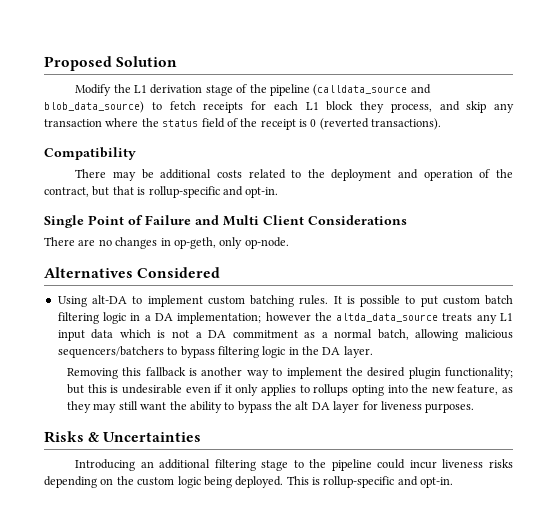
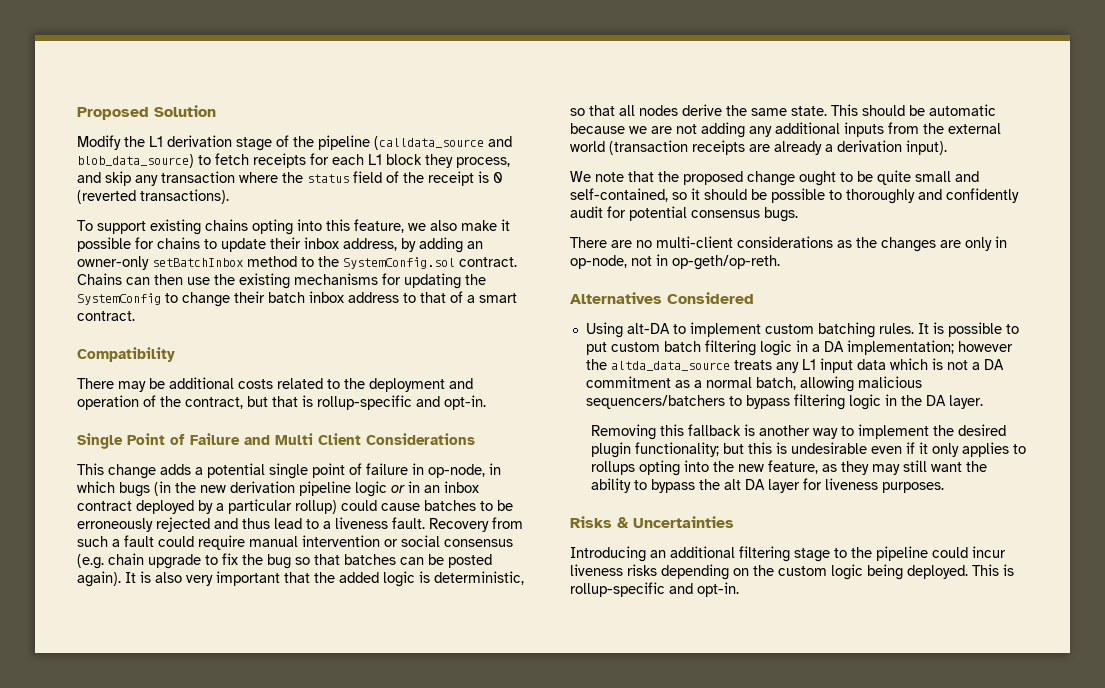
(442, 124) none -> [77,219,510,235] [77,237,483,253] [77,256,517,270] [77,273,486,289] [77,291,517,307] [77,311,135,321] // To support existing chains opting into this feature, we also make it possible for chains to update their inbox address, by adding an owner-only setBatchInbox method to the SystemConfig.sol contract. Chains can then use the existing mechanisms for updating the SystemConfig to change their batch inbox address to that of a smart contract.
[44,237,289,249] There are no changes in op-geth, only op-node. -> [77,463,501,479] [77,481,479,497] [77,499,513,514] [77,517,523,532] [77,535,513,550] [77,553,492,569] [77,571,524,587] [570,104,996,116] [570,122,1001,138] [570,140,947,155] [570,170,979,186] [570,188,1019,204] [570,206,798,222] [570,236,1007,252] [570,254,780,270] This change adds a potential single point of failure in op-node, in which bugs (in the new derivation pipeline logic or in an inbox contract deployed by a particular rollup) could cause batches to be erroneously rejected and thus lead to a liveness fault. Recovery from such a fault could require manual intervention or social consensus (e.g. chain upgrade to fix the bug so that batches can be posted again). It is also very important that the added logic is deterministic, so that all nodes derive the same state. This should be automatic because we are not adding any additional inputs from the external world (transaction receipts are already a derivation input). // We note that the proposed change ought to be quite small and self-contained, so it should be possible to thoroughly and confidently audit for potential consensus bugs. // There are no multi-client considerations as the changes are only in op-node, not in op-geth/op-reth.

